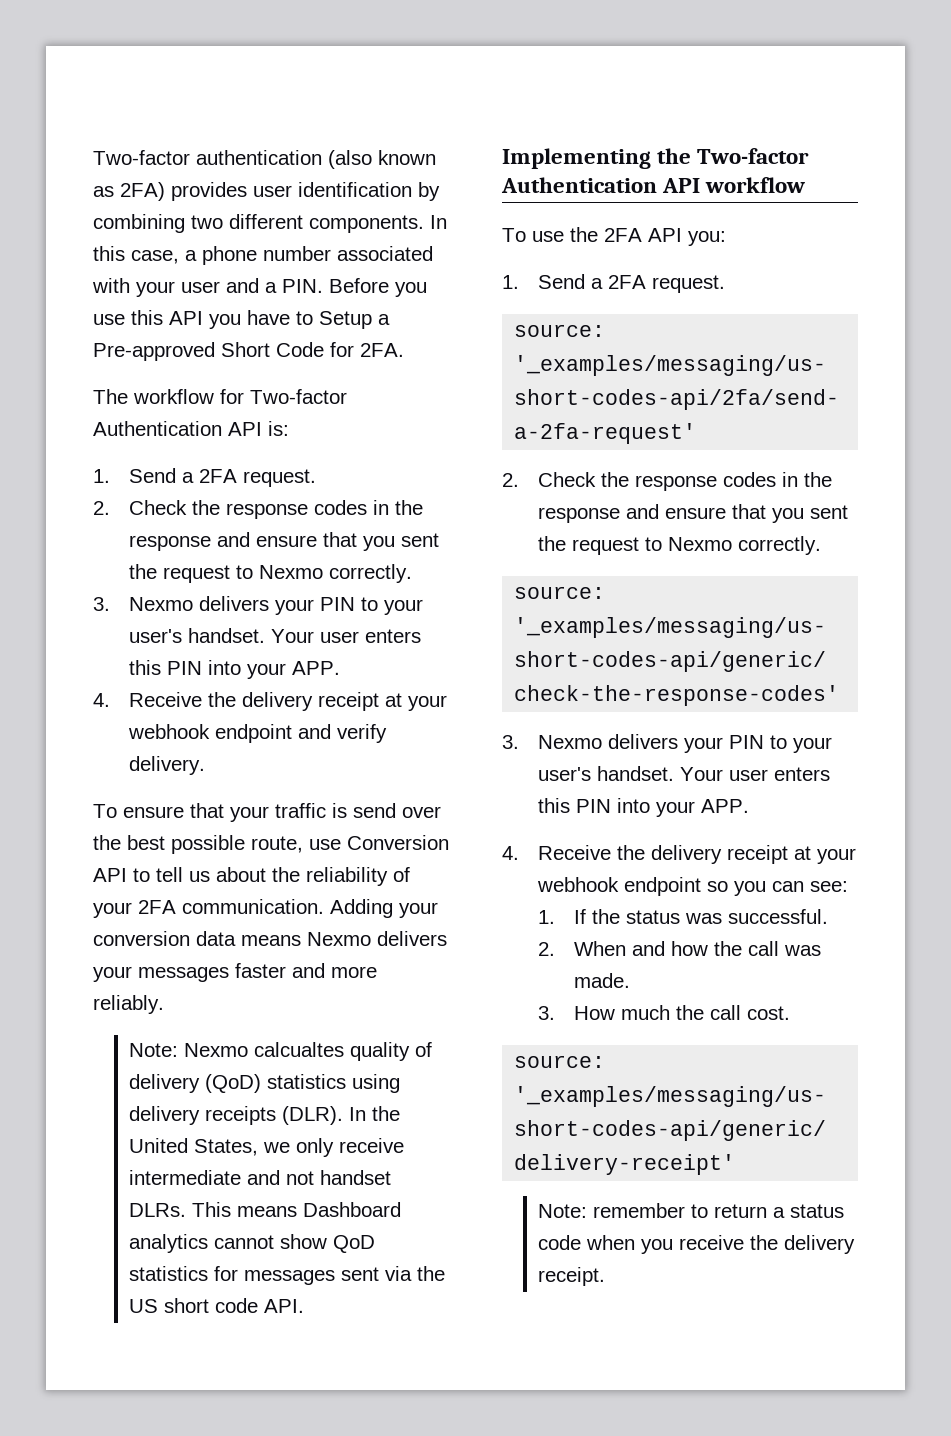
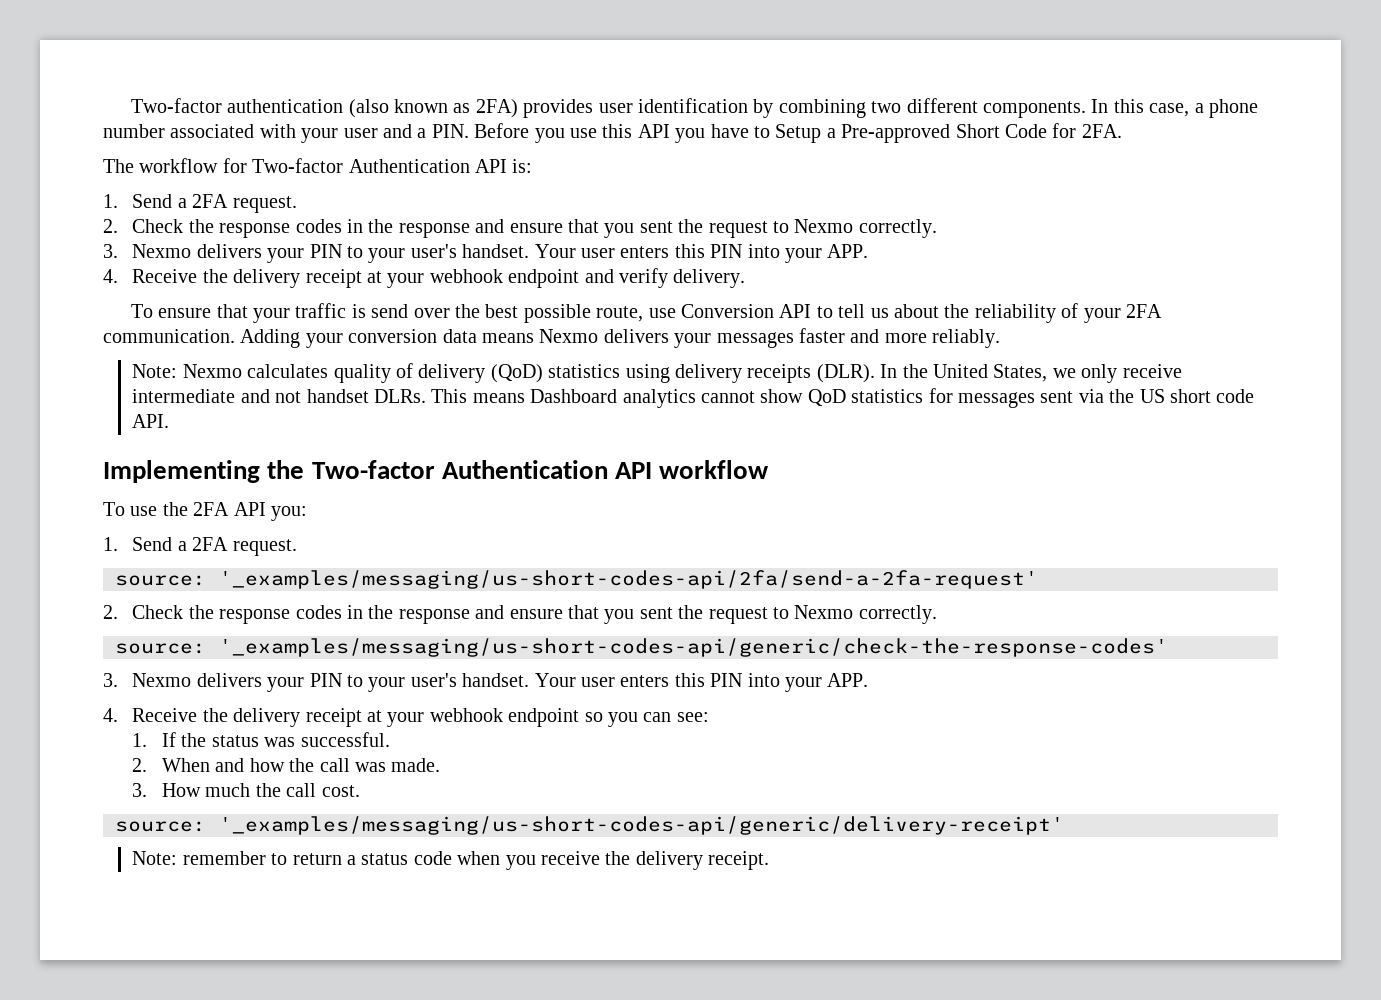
[253,1042,344,1057] calcualtes -> [247,364,329,378] calculates

